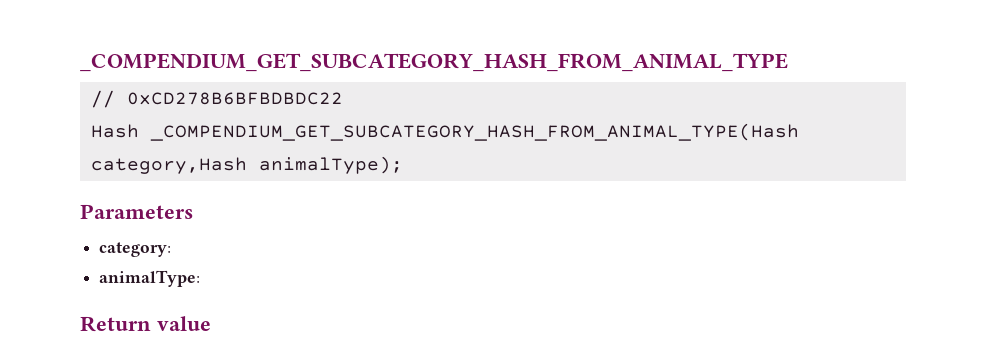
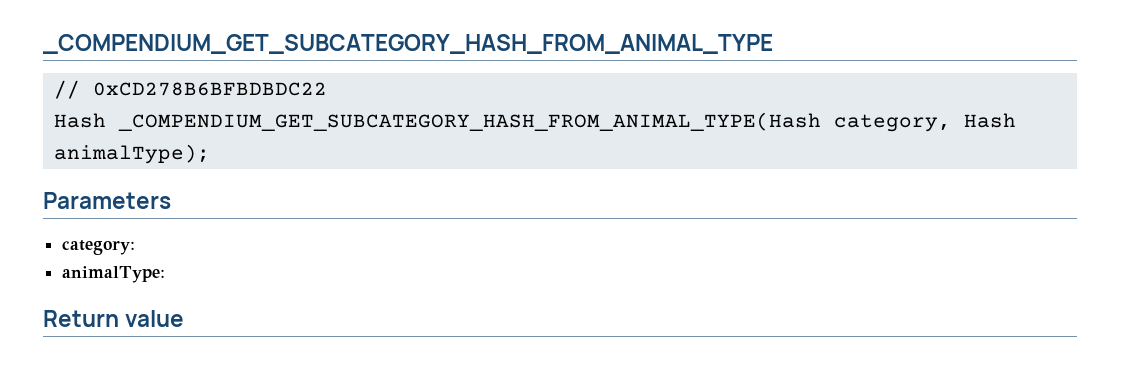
[90,157,247,174] category,Hash -> [833,113,1016,132] category, Hash

